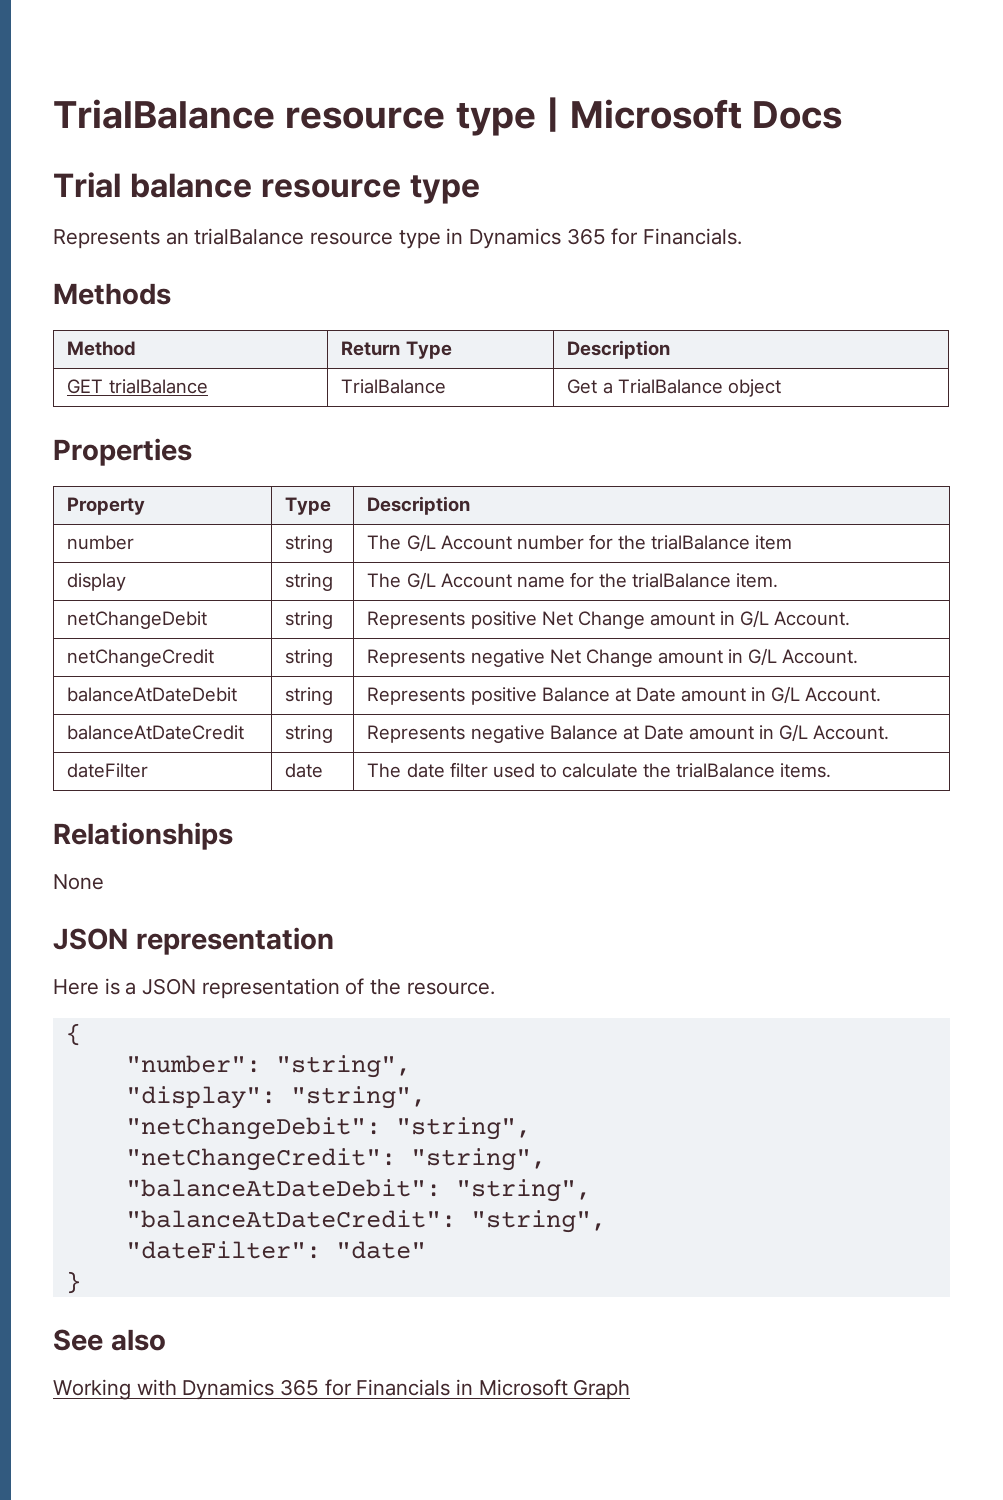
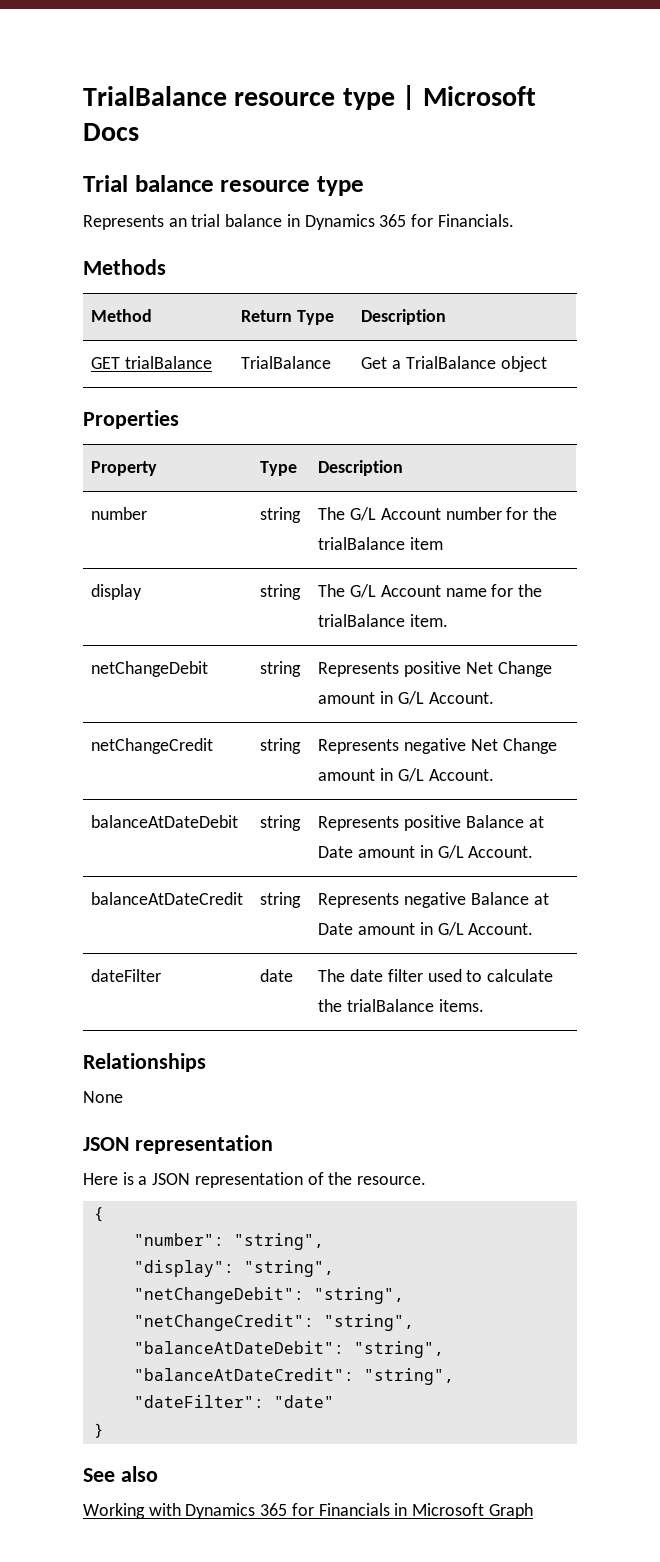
[194,228,441,249] trialBalance resource type -> [191,214,283,227] trial balance

